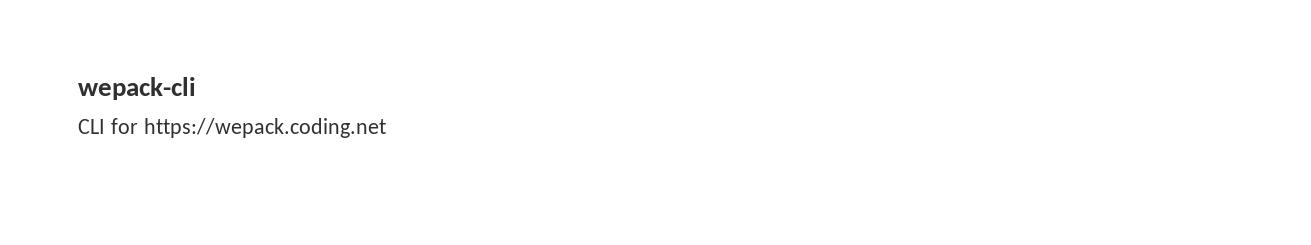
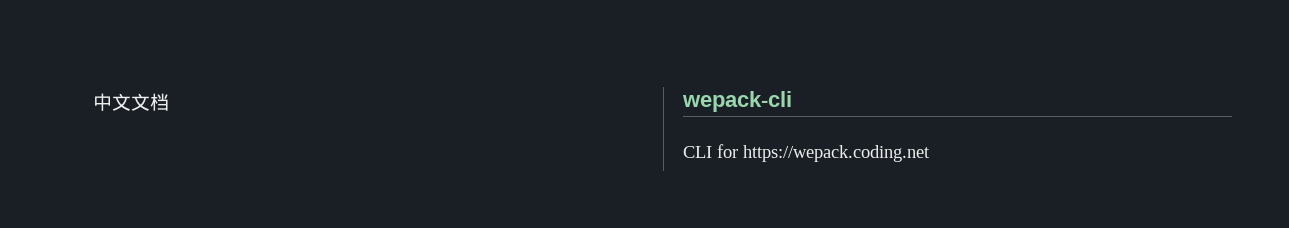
(78, 88) none -> [93,93,169,111] 中文文档 //

